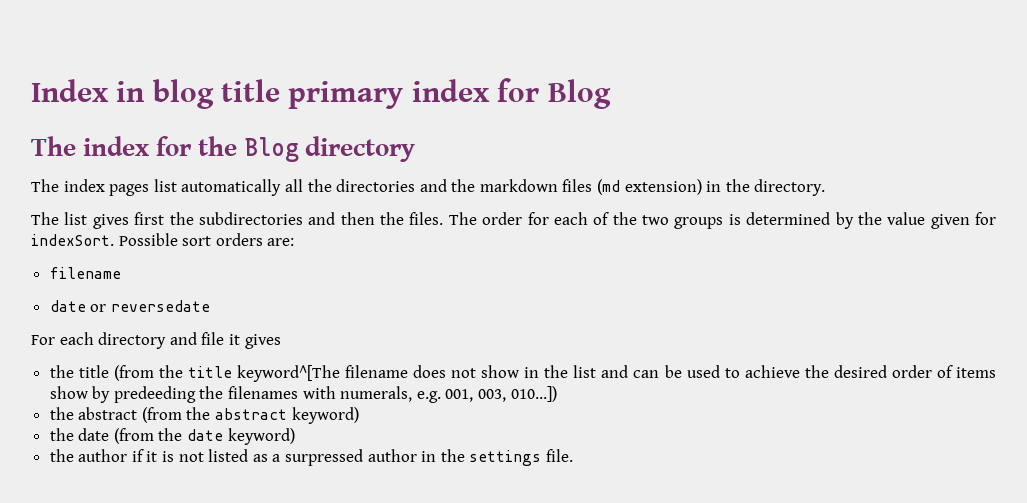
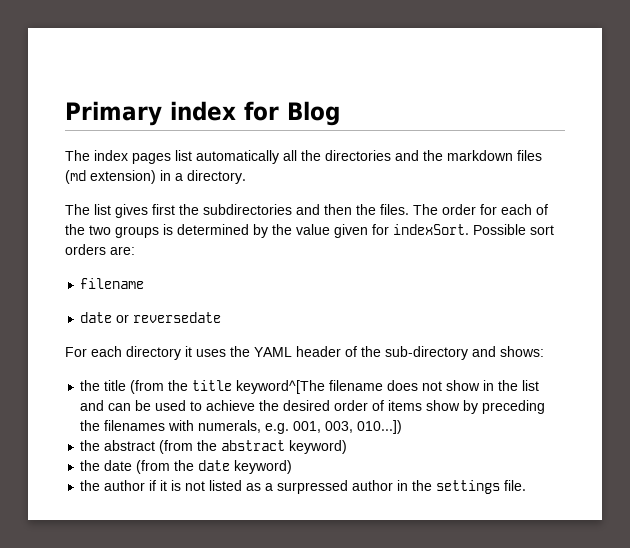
[31,78,611,109] [31,136,415,162] Index in blog title primary index for Blog // The index for the Blog directory -> [65,101,340,126] Primary index for Blog
[725,179,750,192] the -> [175,173,183,181] a
[169,332,281,349] and file it gives -> [185,346,544,360] it uses the YAML header of the sub-directory and shows:
[113,386,196,403] predeeding -> [482,400,546,414] preceding

